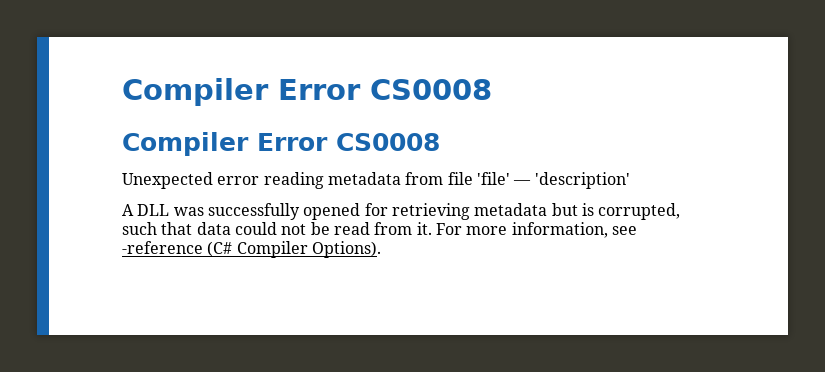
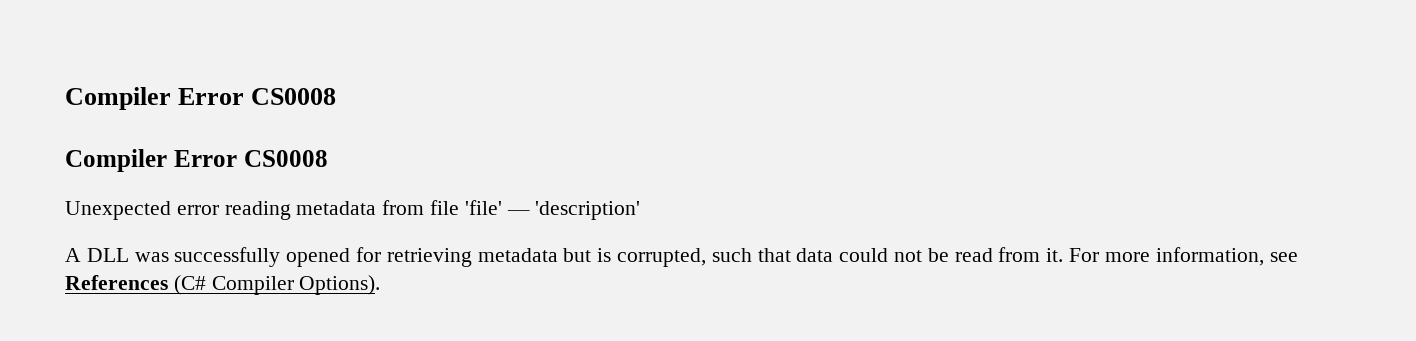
[122,241,203,254] -reference -> [65,275,168,290] References

